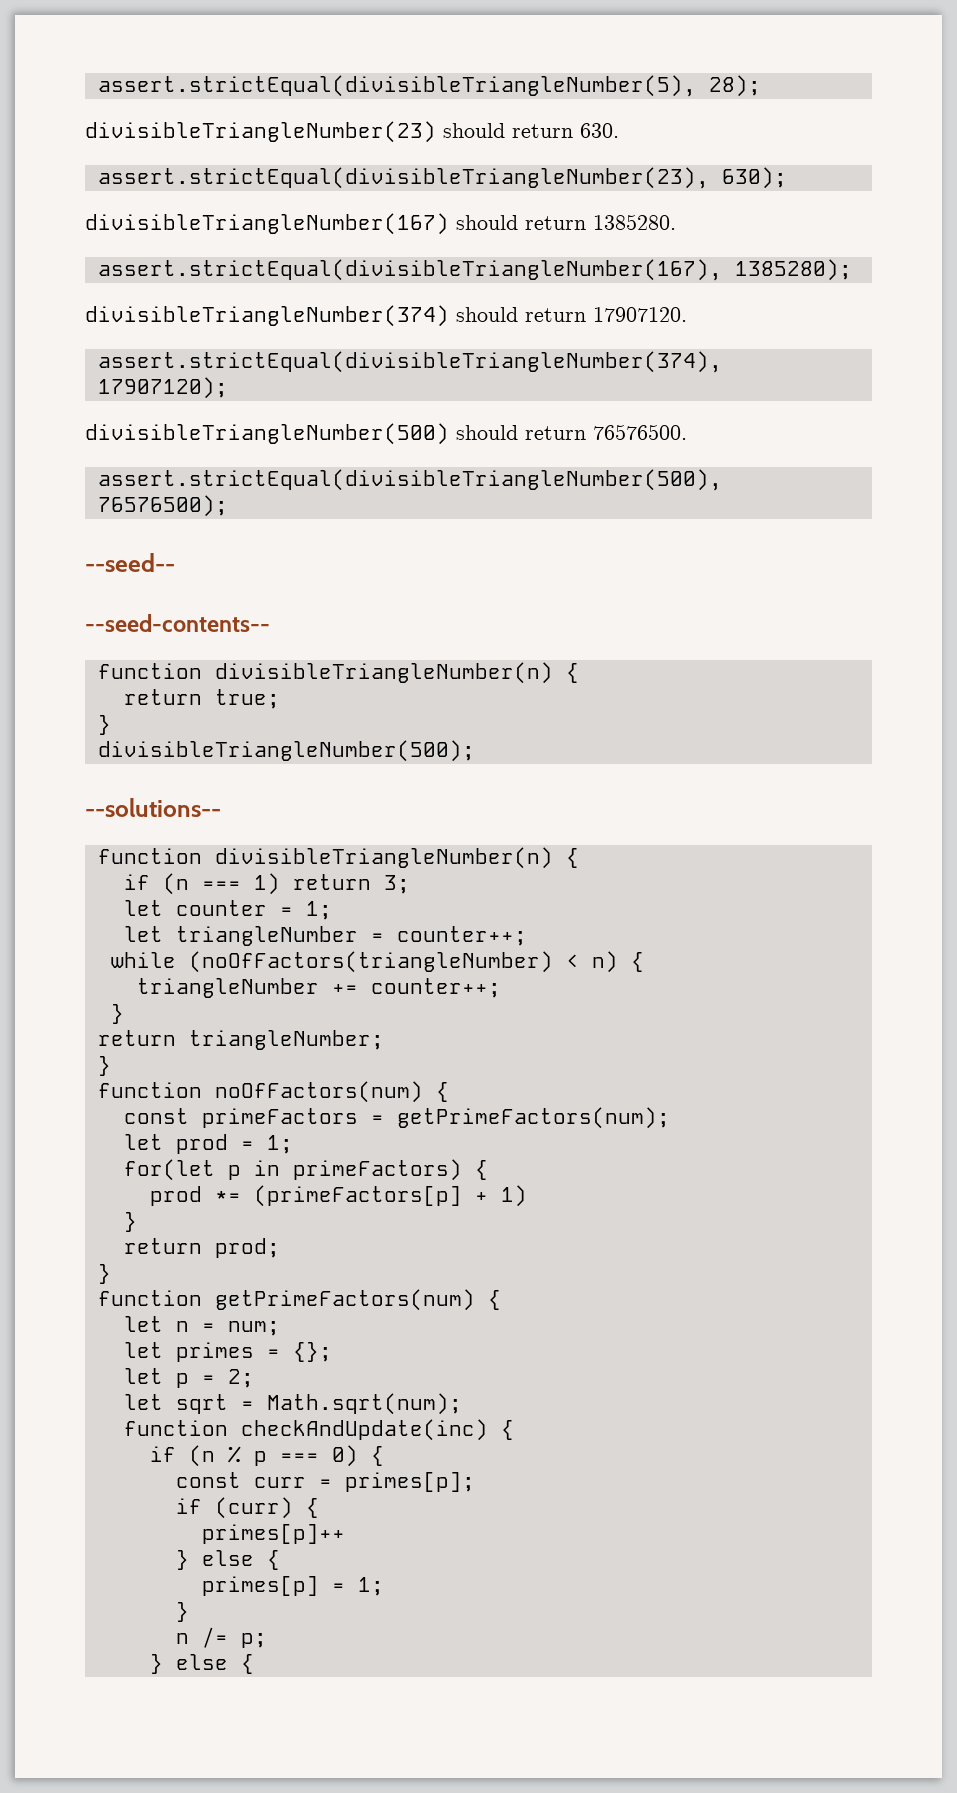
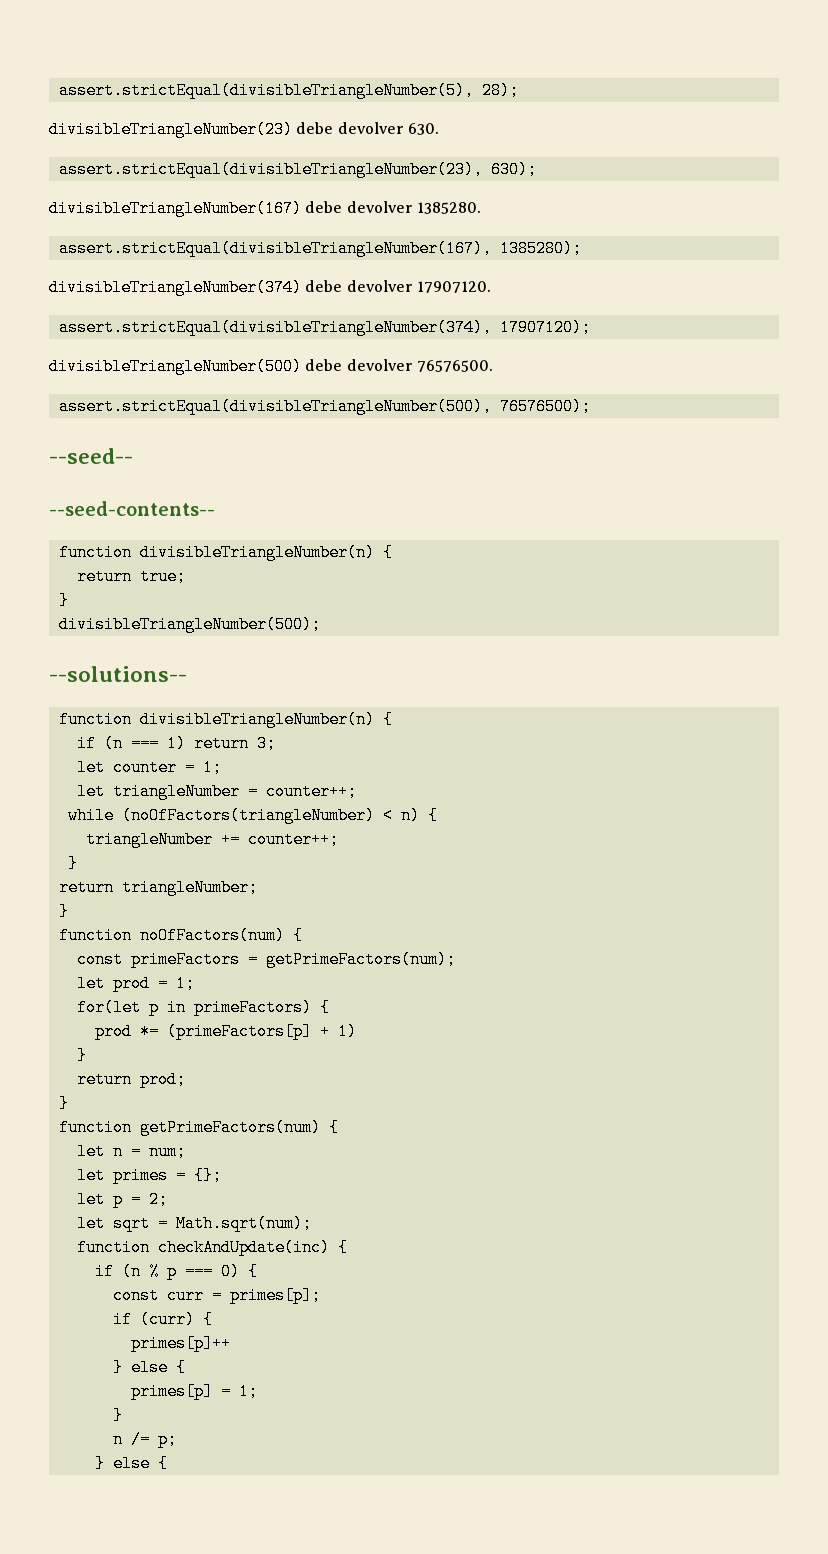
[443,123,573,138] should return -> [296,122,404,134] debe devolver
[456,215,586,230] should return -> [305,201,413,213] debe devolver
[456,307,586,322] should return -> [305,280,413,292] debe devolver
[456,425,586,440] should return -> [305,359,413,371] debe devolver

